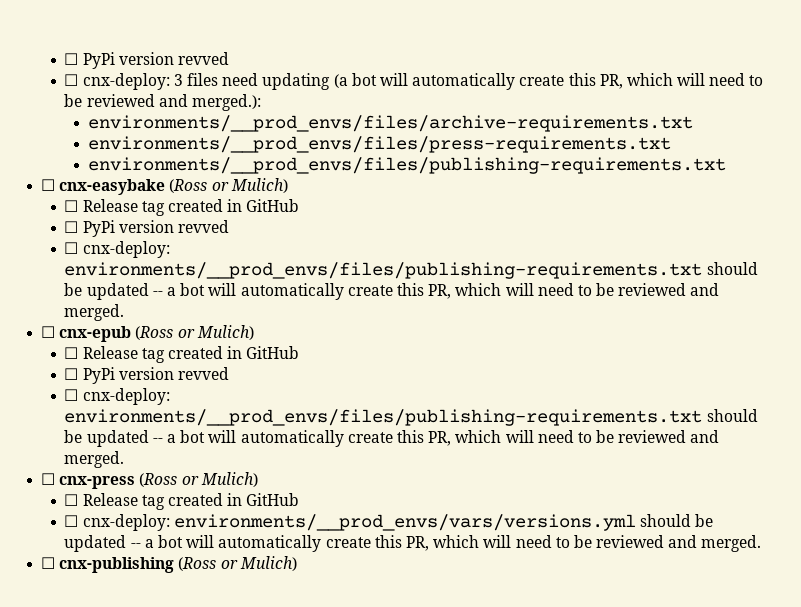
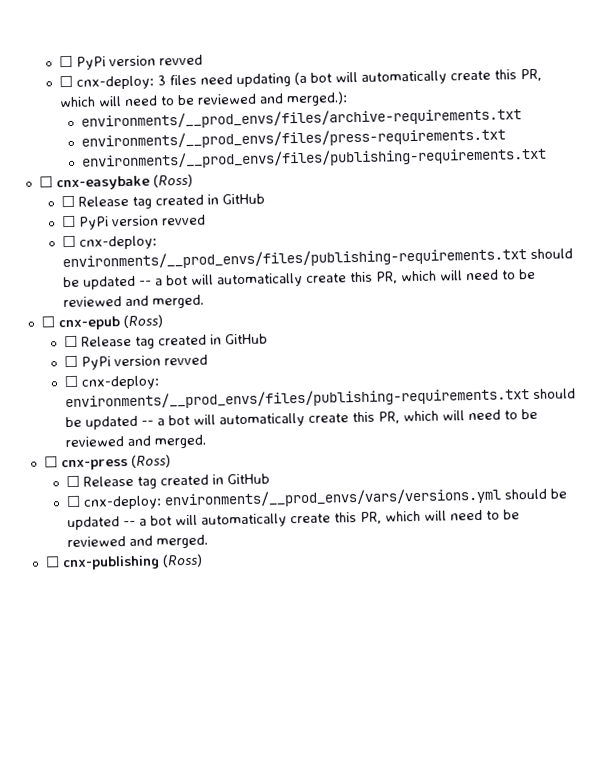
[169,178,288,193] (Ross or Mulich) -> [152,173,193,188] (Ross)
[135,325,254,340] (Ross or Mulich) -> [122,314,163,329] (Ross)
[139,472,258,487] (Ross or Mulich) -> [130,454,171,468] (Ross)
[178,556,297,571] (Ross or Mulich) -> [161,553,203,568] (Ross)

